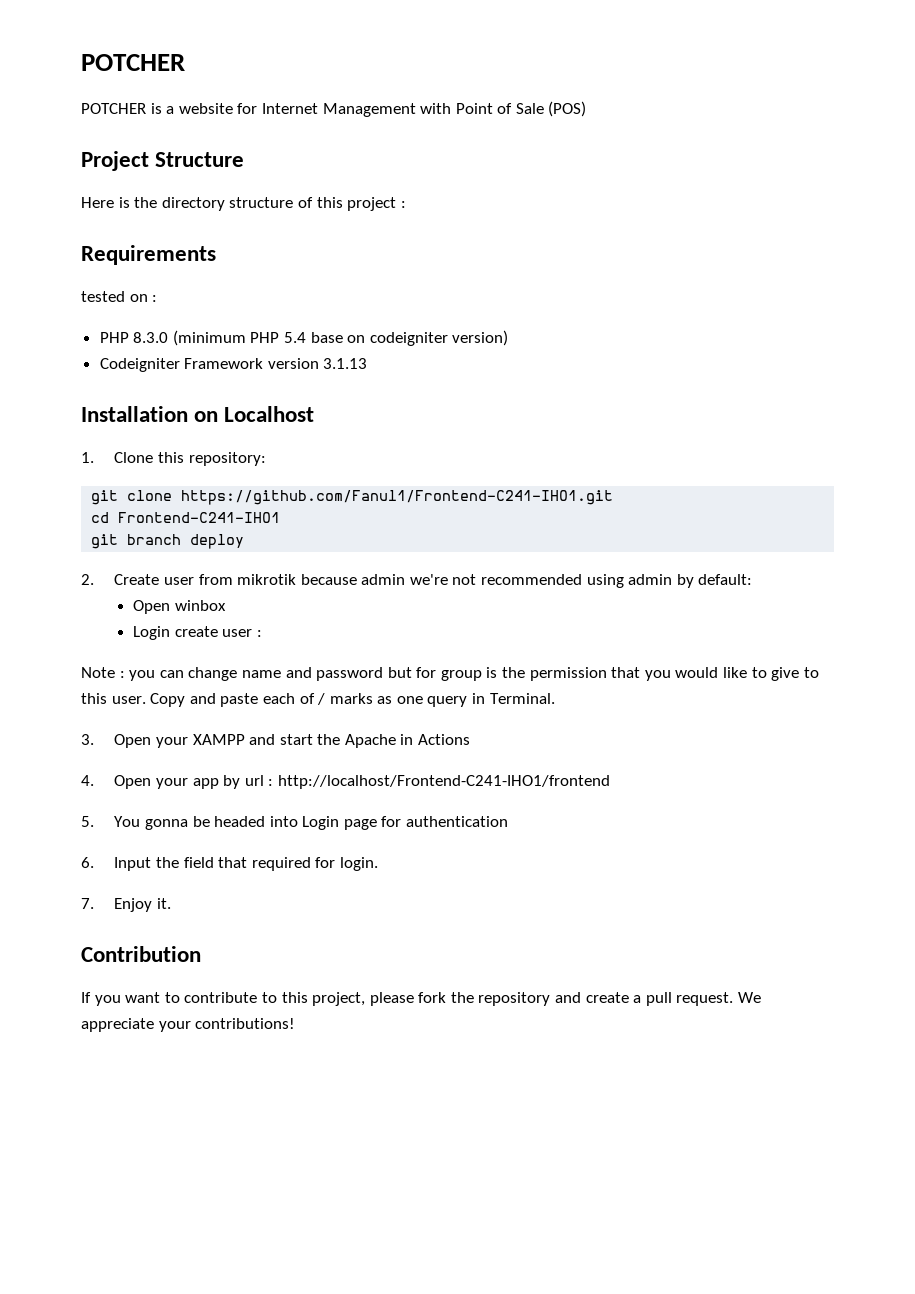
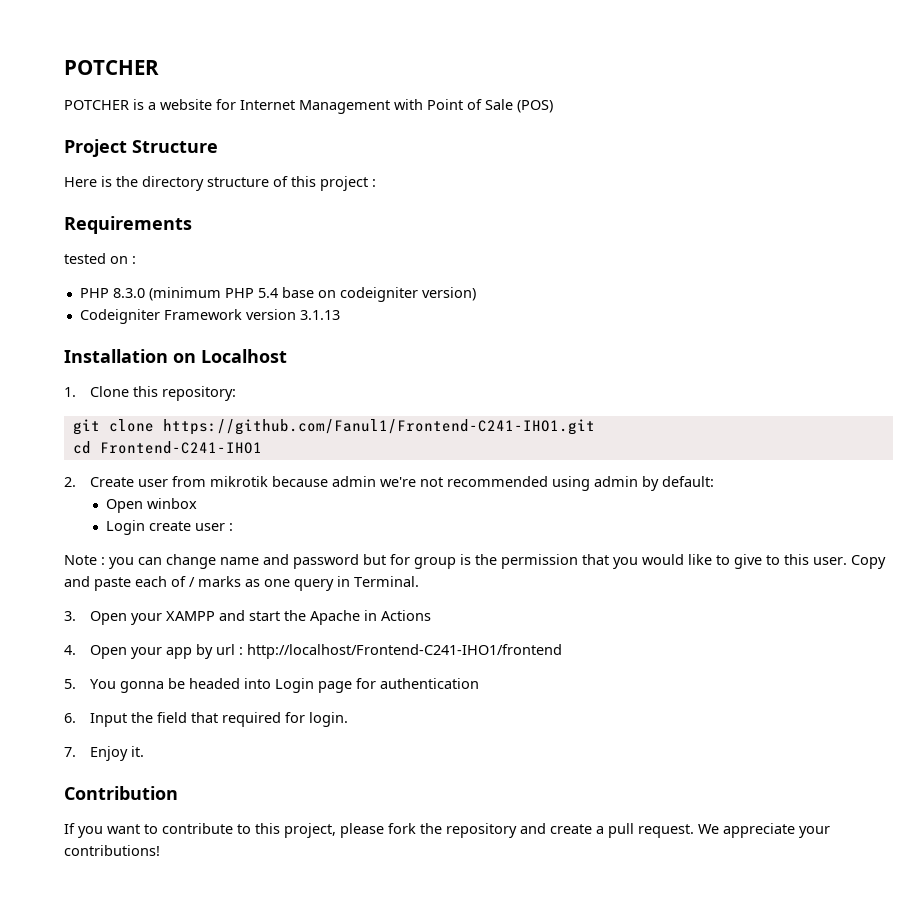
[91,534,245,549] // git branch deploy -> (262, 447) none

